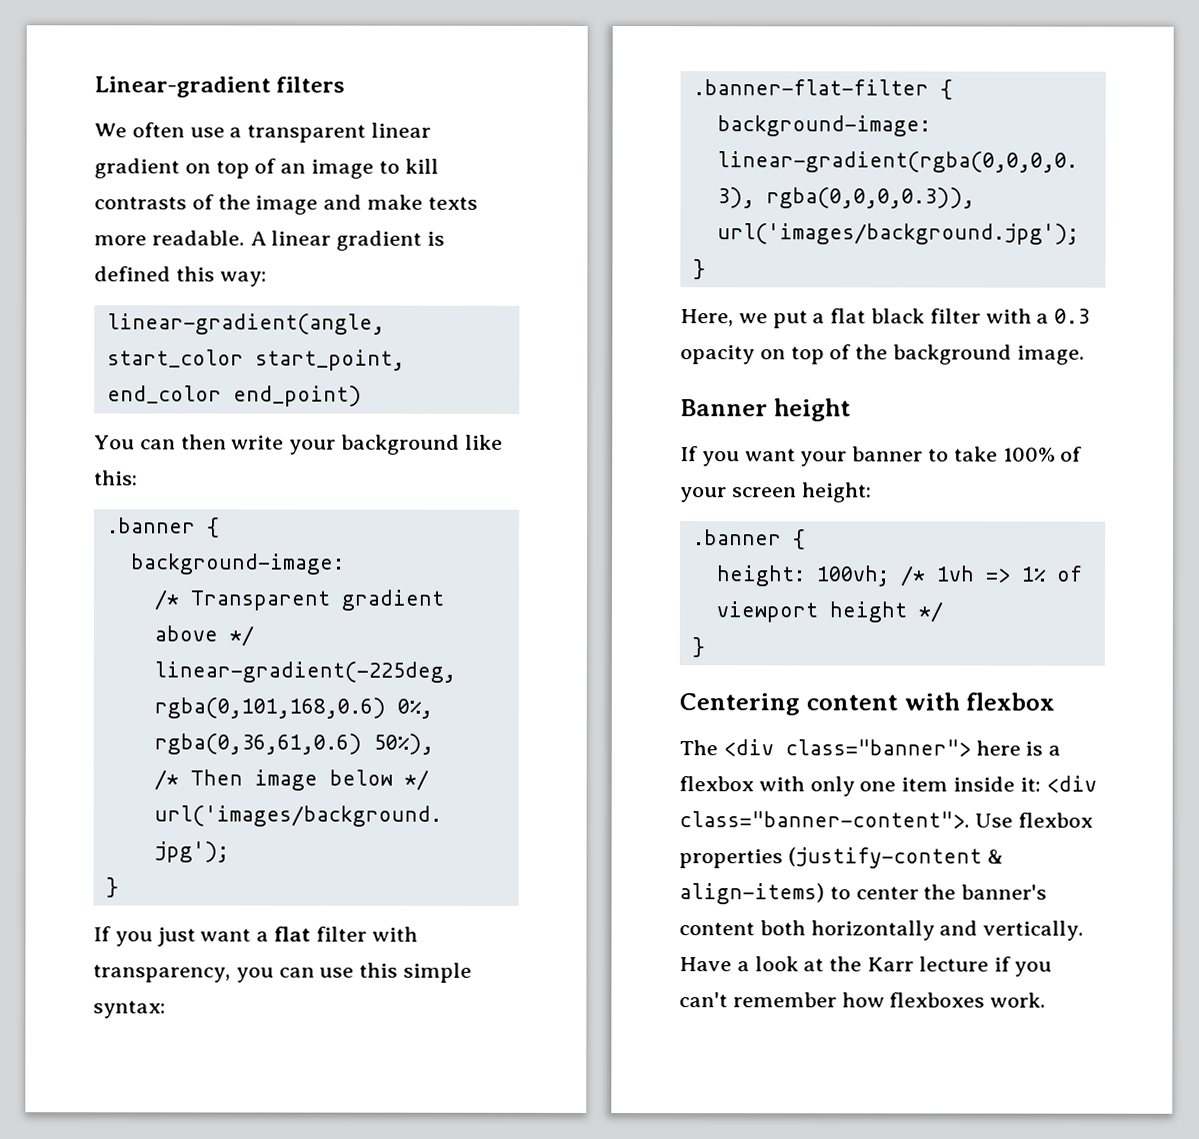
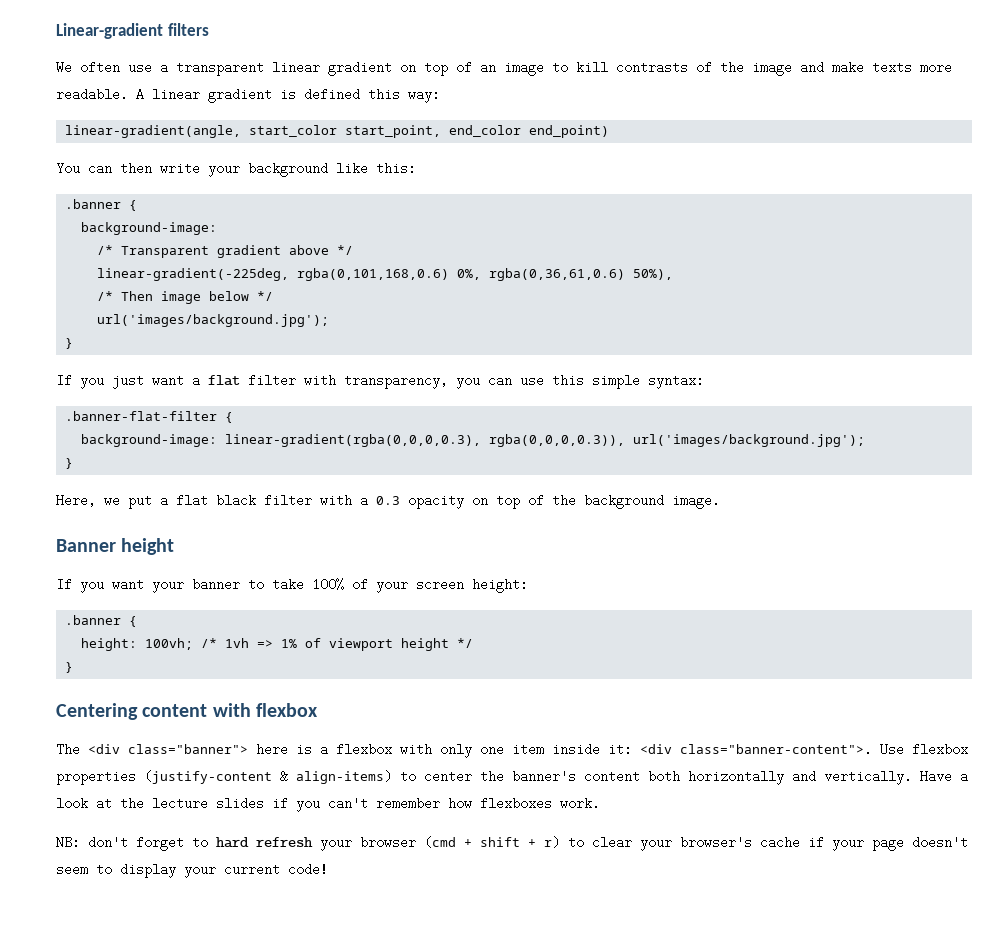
[867,956,989,972] Karr lecture -> [152,797,264,810] lecture slides
(1047, 1000) none -> [56,836,968,851] [56,863,328,878] // NB: don't forget to hard refresh your browser (cmd + shift + r) to clear your browser's cache if your page doesn't seem to display your current code!

